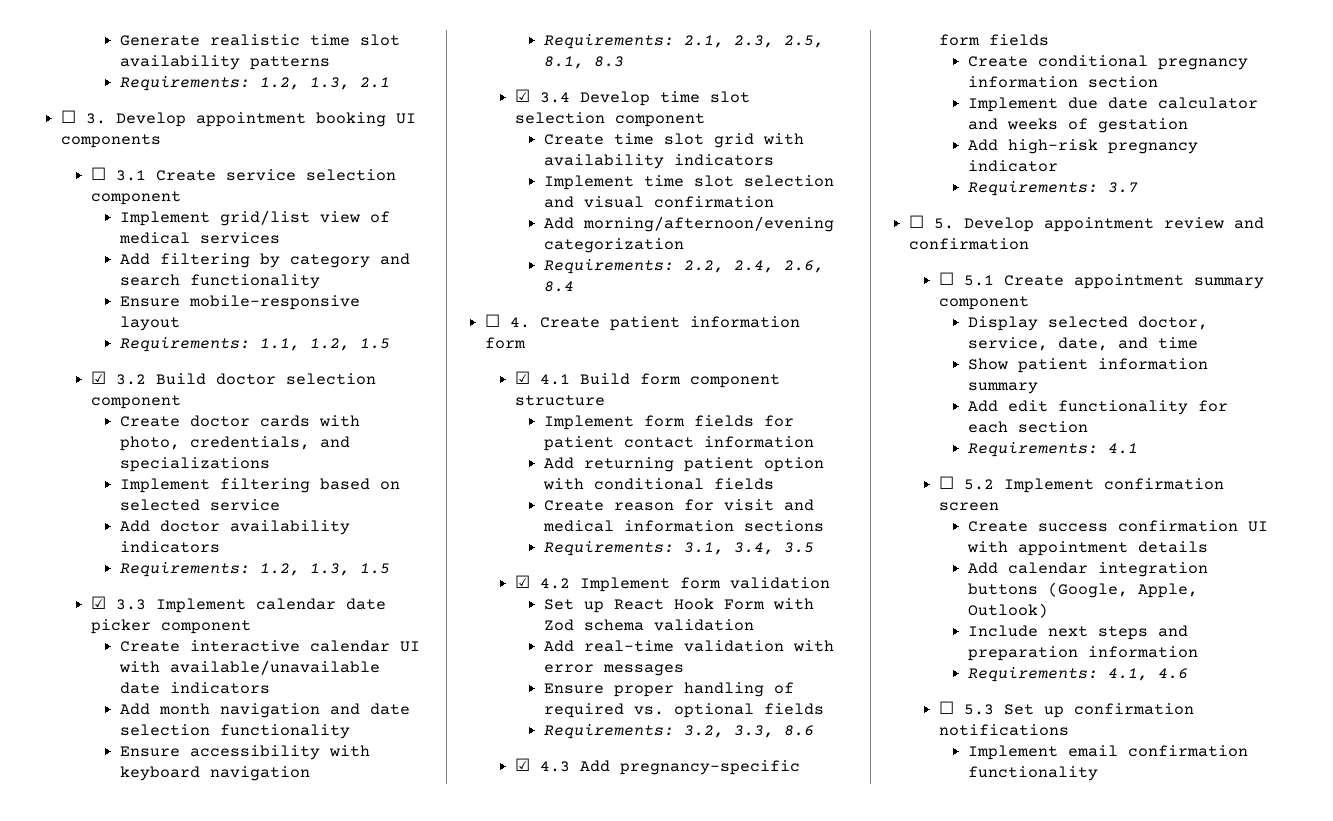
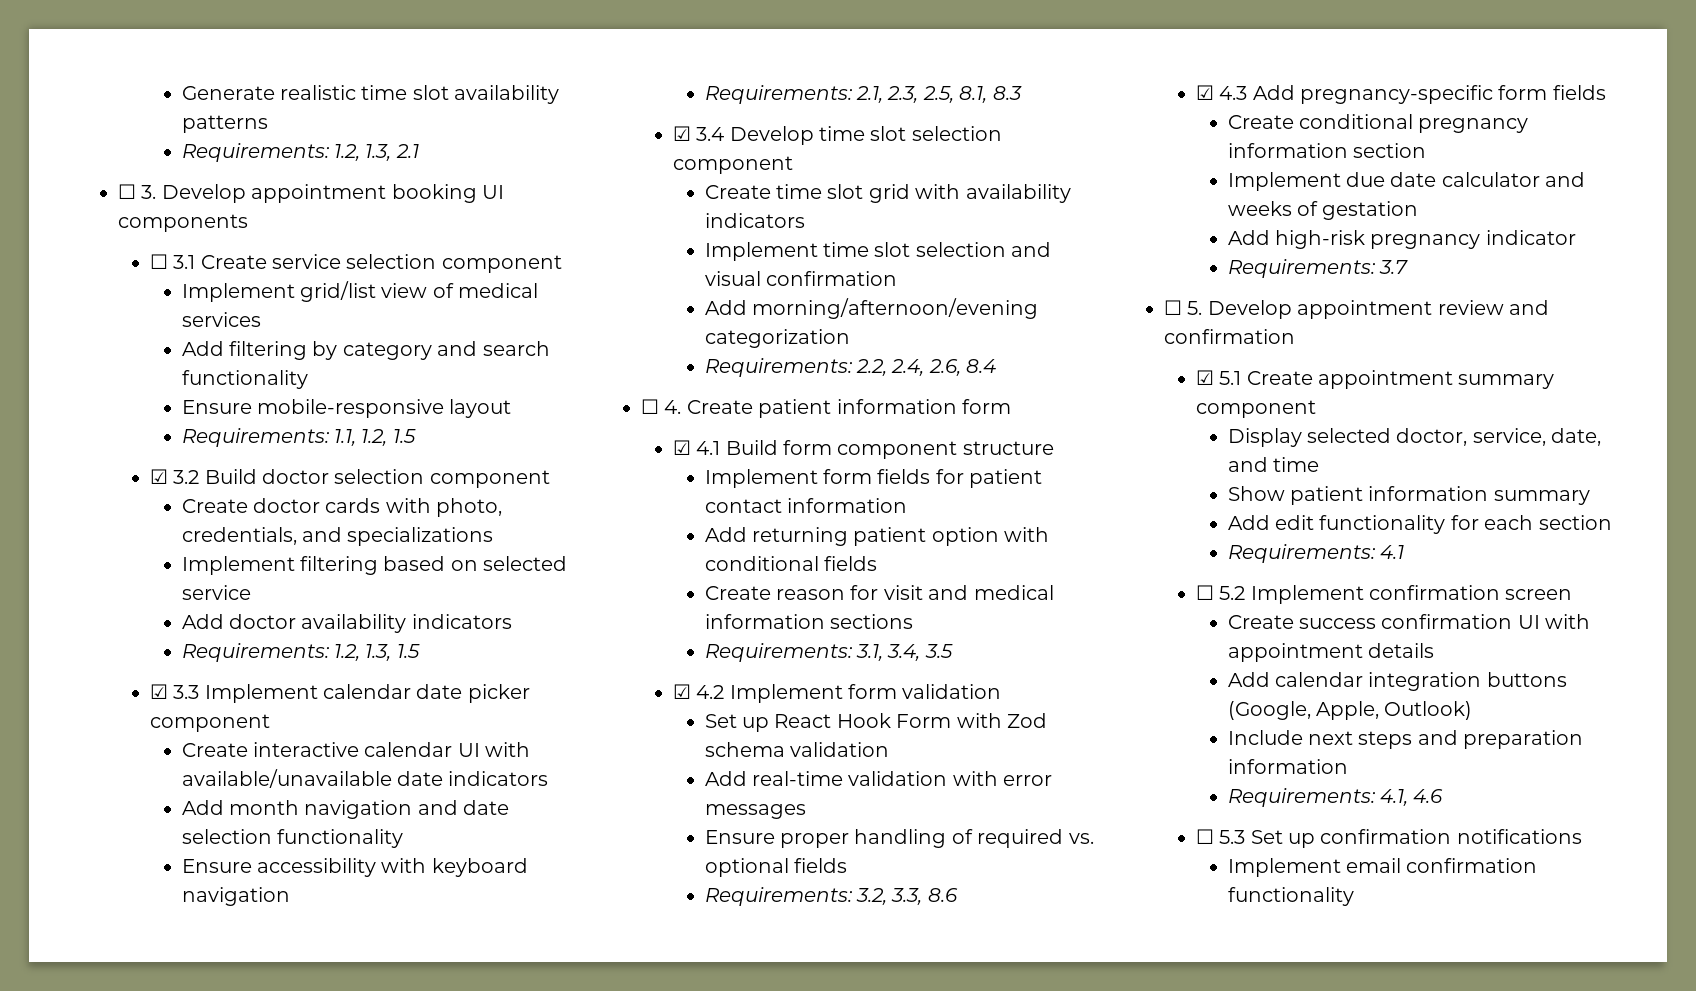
[938,272,954,285] ☐ -> [1195,370,1214,385] ☑

